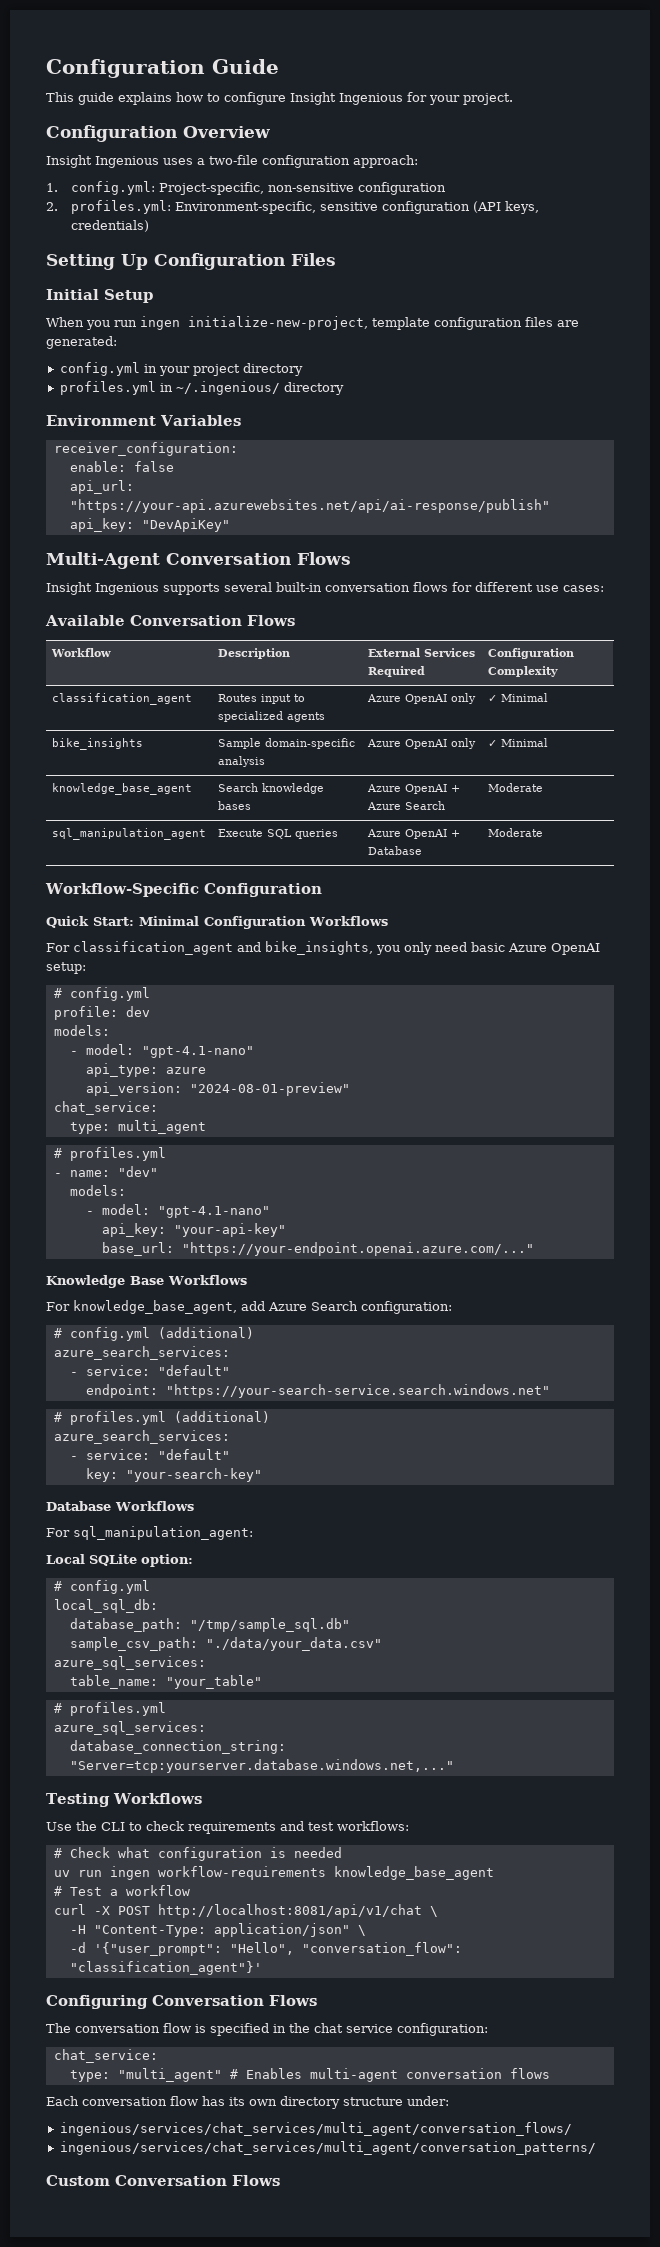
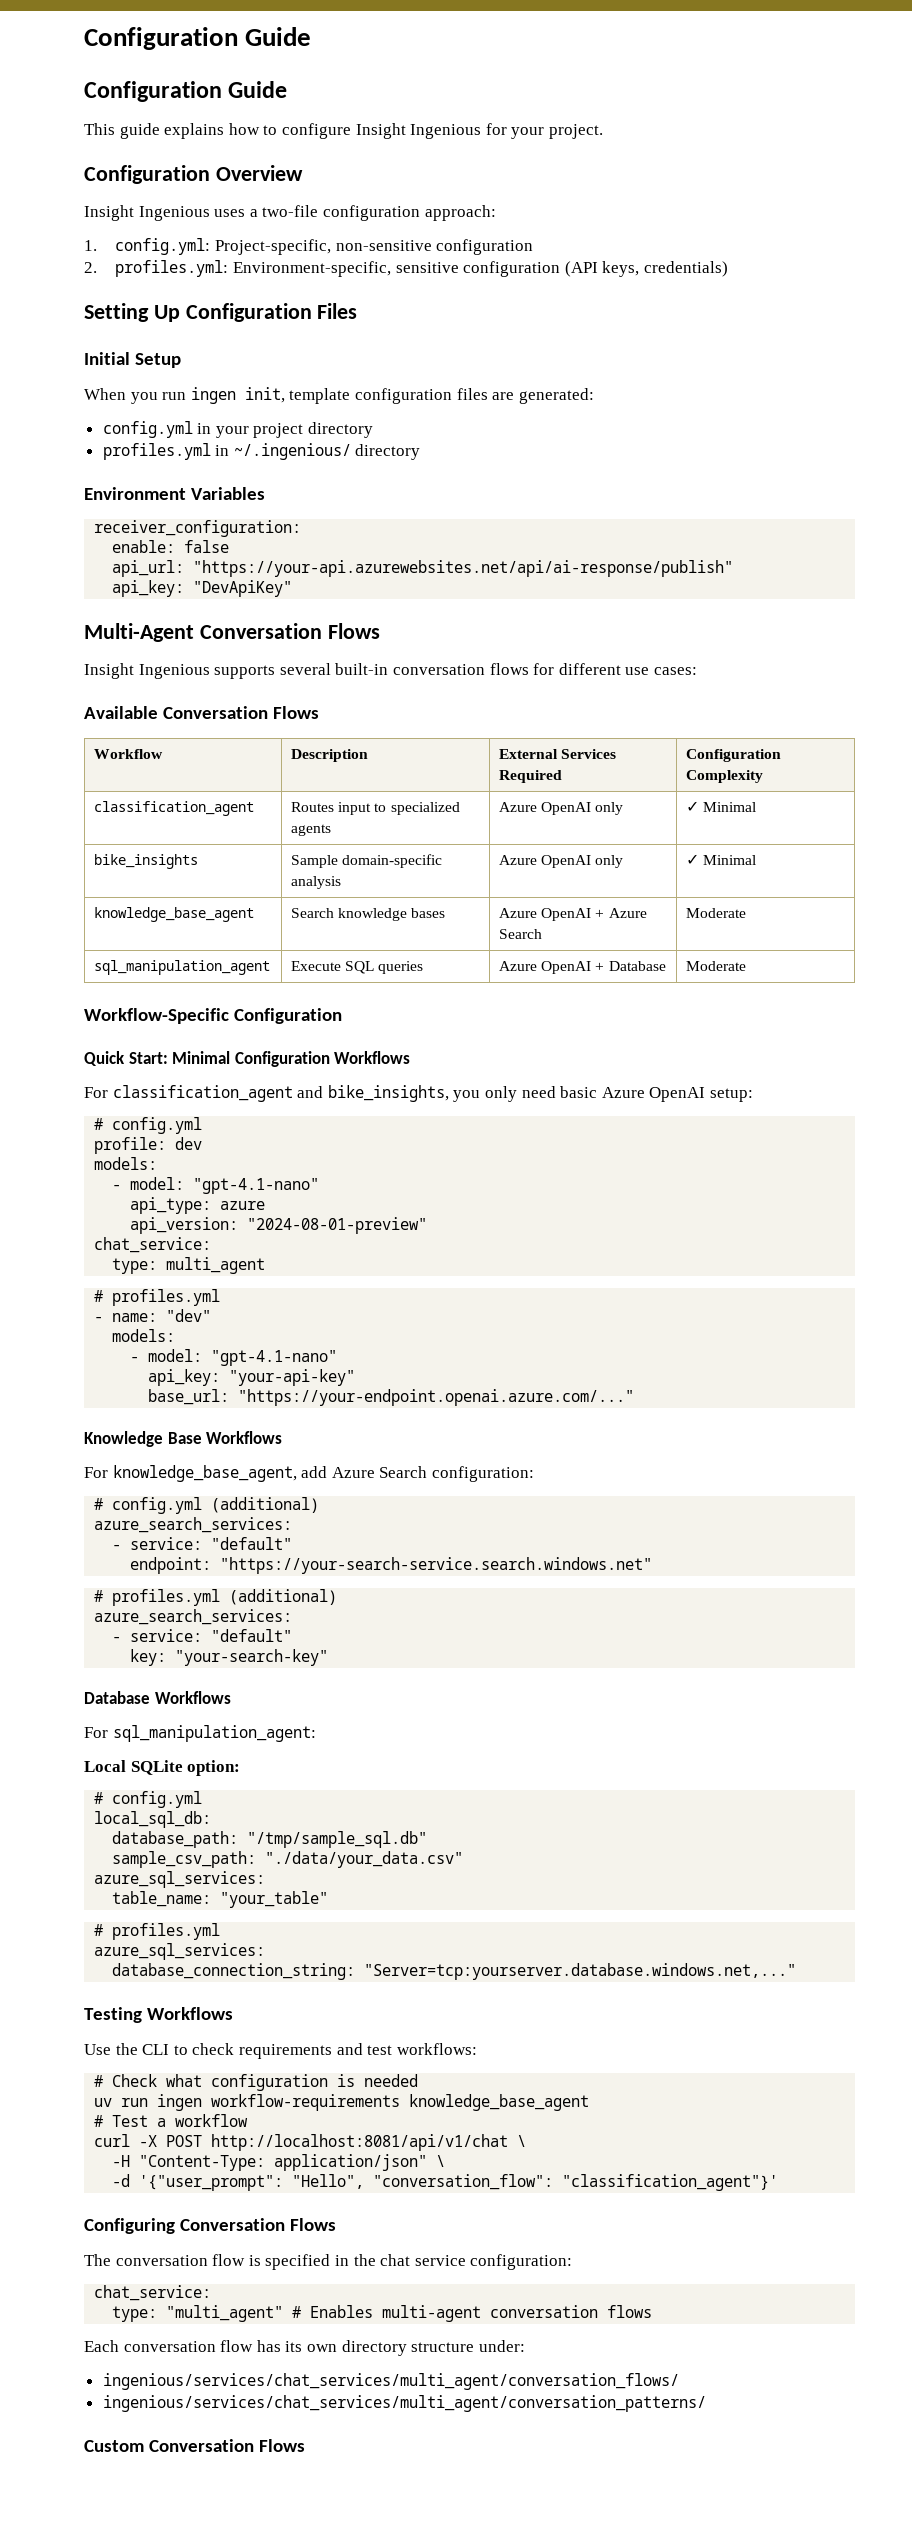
[46,59,279,78] Configuration Guide -> [84,27,312,50] [84,81,288,102] Configuration Guide // Configuration Guide
[188,316,368,330] initialize-new-project, -> [244,387,285,403] init,

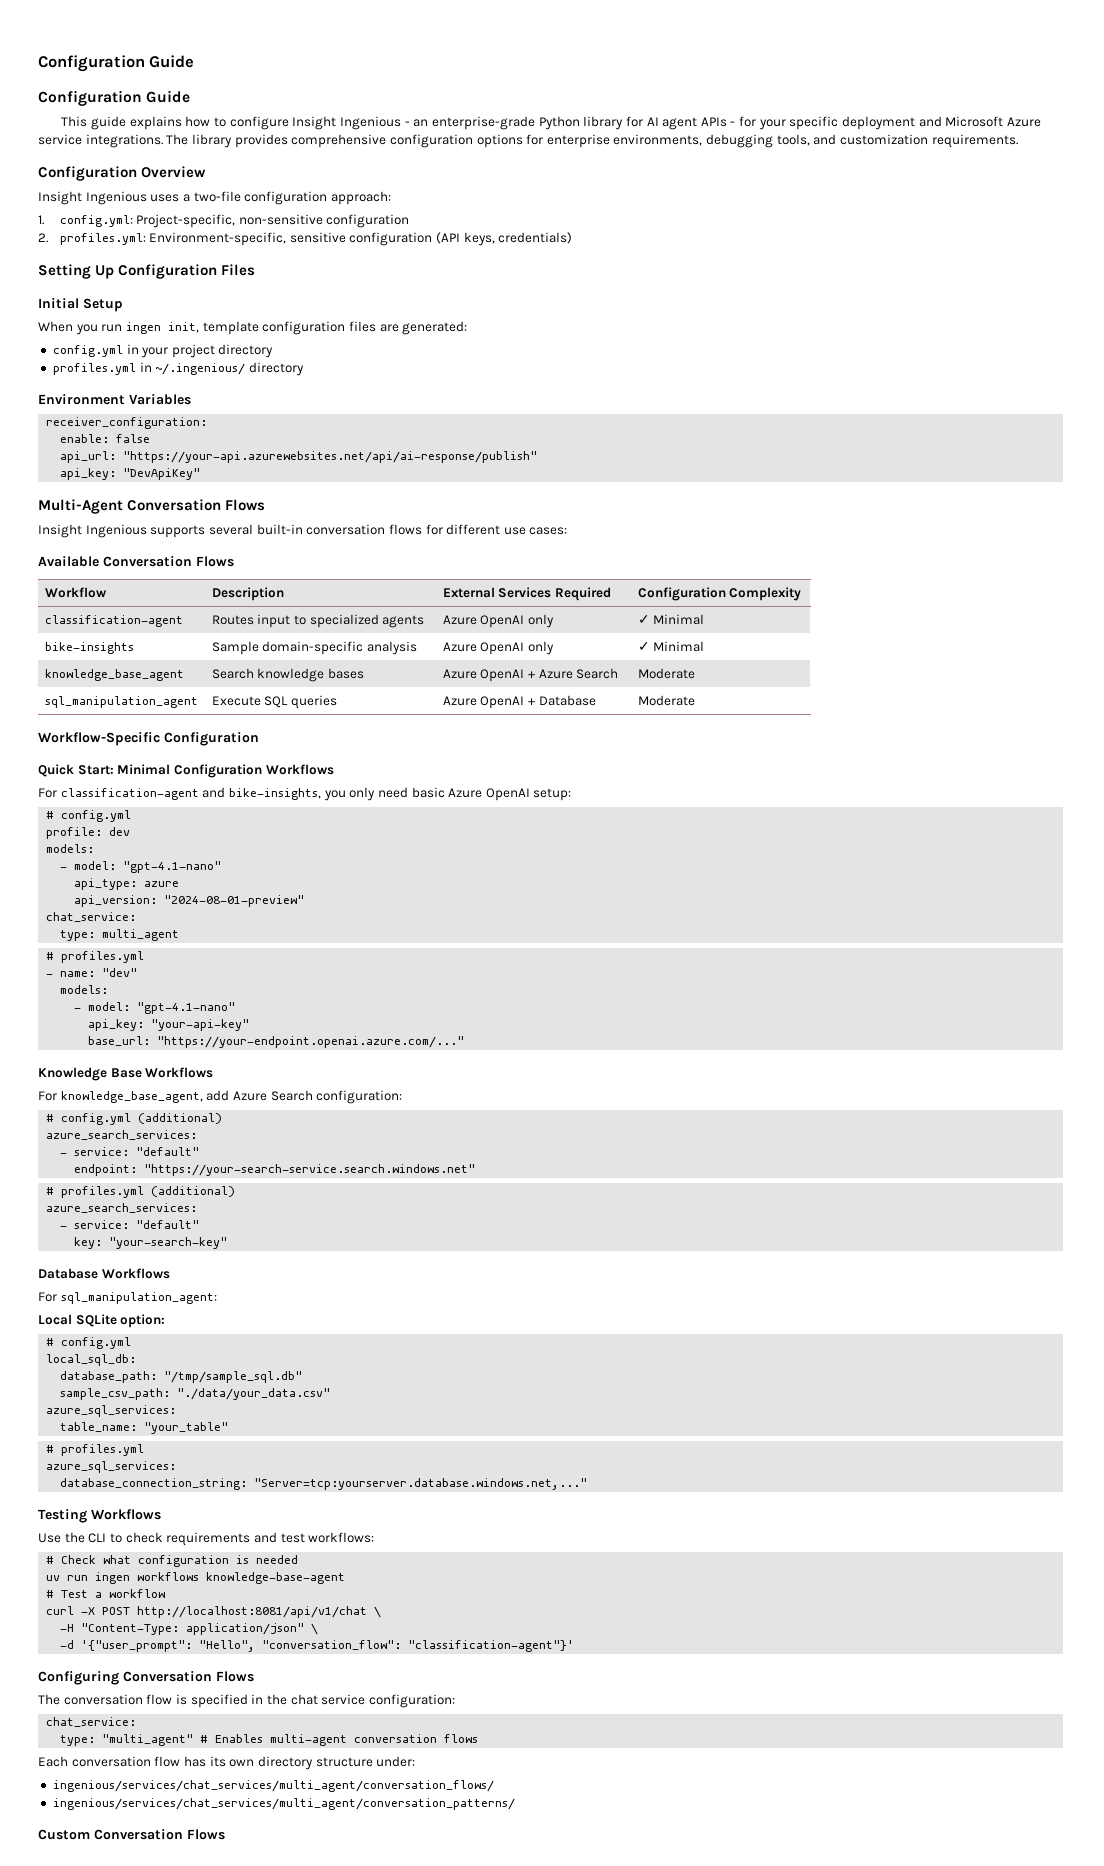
[485,123,603,139] for your project. -> [404,116,1041,130] [38,134,1018,148] - an enterprise-grade Python library for AI agent APIs - for your specific deployment and Microsoft Azure service integrations. The library provides comprehensive configuration options for enterprise environments, debugging tools, and customization requirements.
[94,801,255,816] classification_agent -> [44,615,183,627] classification-agent
[94,854,199,869] bike_insights -> [44,642,134,654] bike-insights
[112,1085,449,1102] classification_agent and bike_insights, -> [60,787,321,800] classification-agent and bike-insights,
[211,2094,590,2111] workflow-requirements knowledge_base_agent -> [137,1572,346,1584] workflows knowledge-base-agent
[562,2174,779,2191] "classification_agent"}' -> [408,1640,575,1652] "classification-agent"}'

